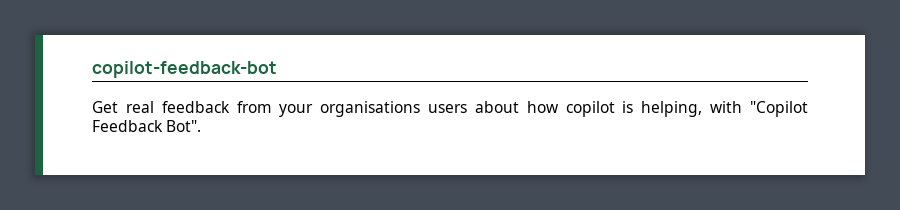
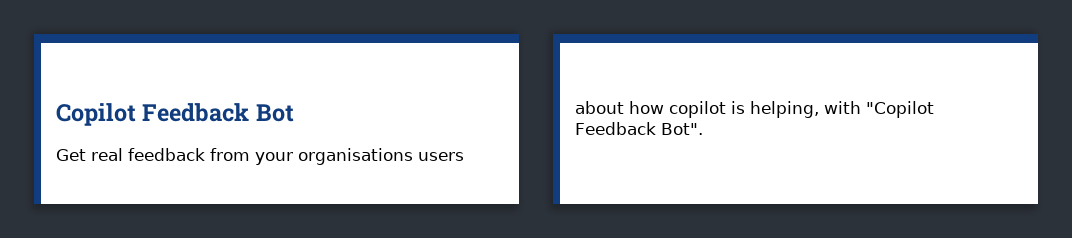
[92,61,277,78] copilot-feedback-bot -> [56,103,294,126] Copilot Feedback Bot

